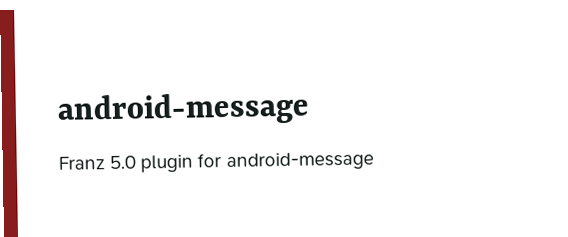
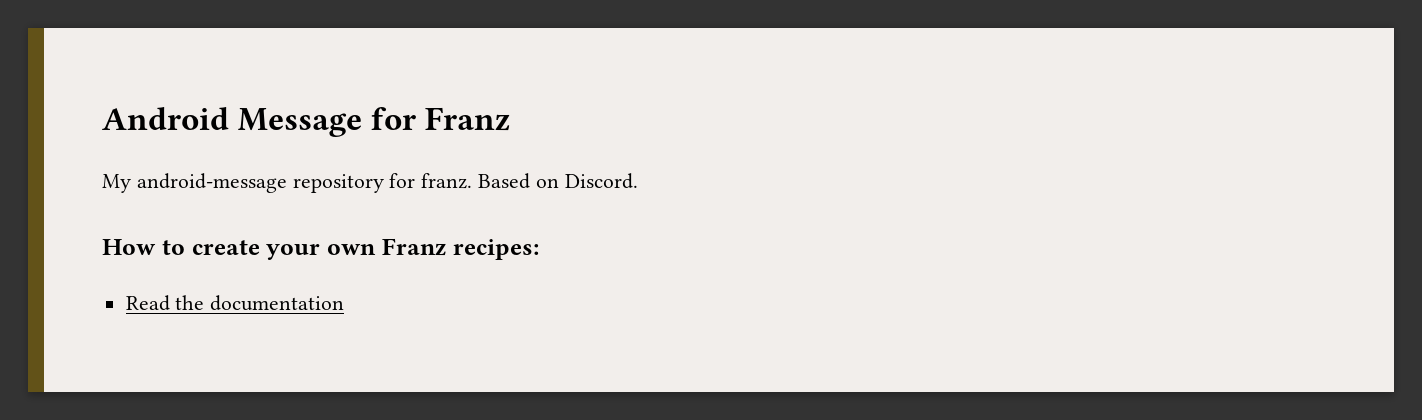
[57,91,310,127] [58,151,374,173] android-message // Franz 5.0 plugin for android-message -> [102,107,511,137] [102,173,638,193] [102,238,539,260] [125,295,345,311] Android Message for Franz // My android-message repository for franz. Based on Discord. // How to create your own Franz recipes: // Read the documentation

